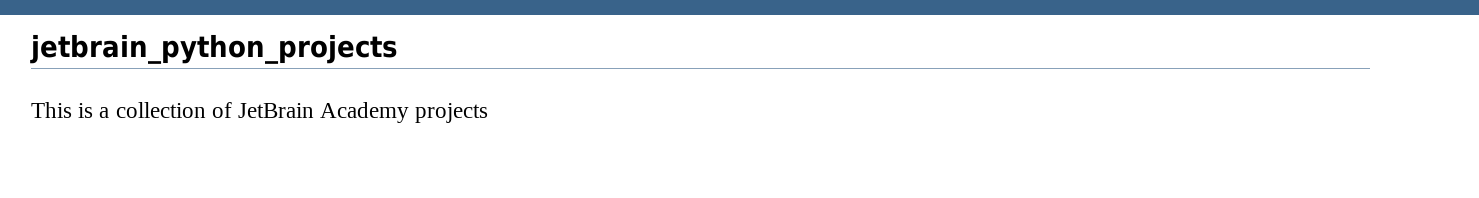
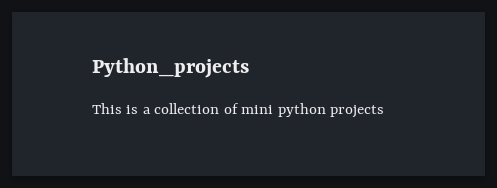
[30,34,398,64] jetbrain_python_projects -> [92,58,249,78] Python_projects
[238,102,410,123] JetBrain Academy -> [241,103,326,117] mini python

